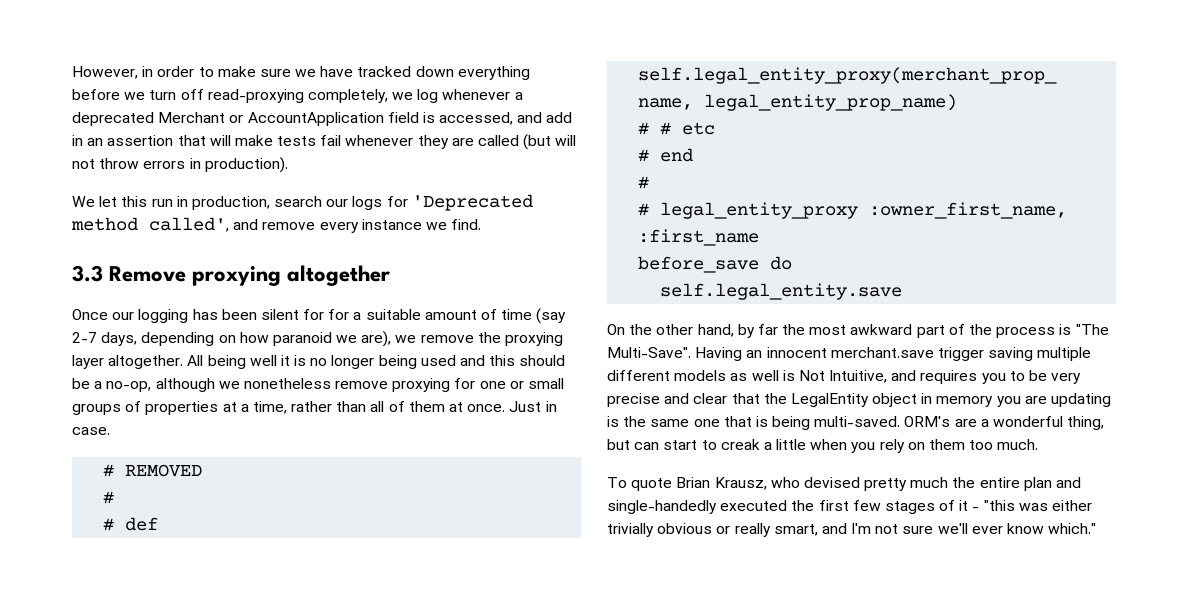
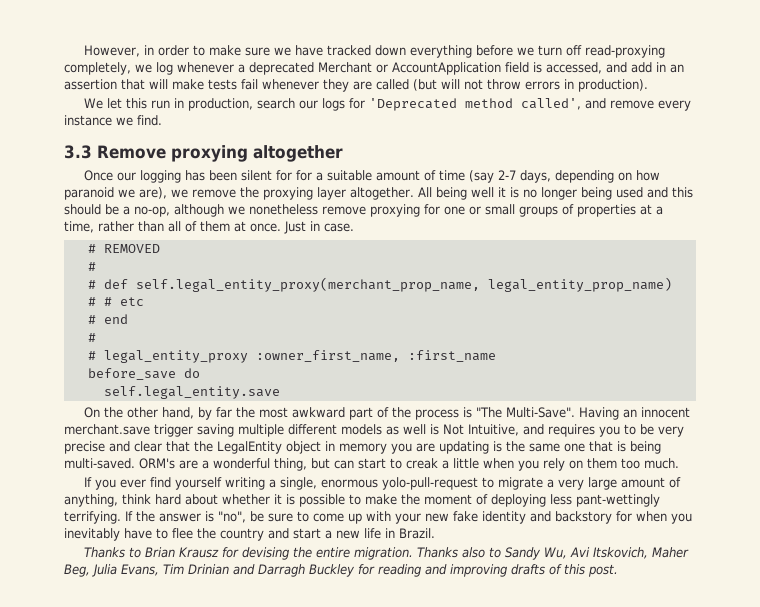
[607,477,1082,491] [607,500,1093,514] [607,523,1097,537] To quote Brian Krausz, who devised pretty much the entire plan and single-handedly executed the first few stages of it - "this was either trivially obvious or really smart, and I'm not sure we'll ever know which." -> [83,477,681,490] [64,494,660,507] [64,511,692,524] [64,528,435,541] [83,547,689,560] [64,564,618,577] If you ever find yourself writing a single, enormous yolo-pull-request to migrate a very large amount of anything, think hard about whether it is possible to make the moment of deploying less pant-wettingly terrifying. If the answer is "no", be sure to come up with your new fake identity and backstory for when you inevitably have to flee the country and start a new life in Brazil. // Thanks to Brian Krausz for devising the entire migration. Thanks also to Sandy Wu, Avi Itskovich, Maher Beg, Julia Evans, Tim Drinian and Darragh Buckley for reading and improving drafts of this post.

